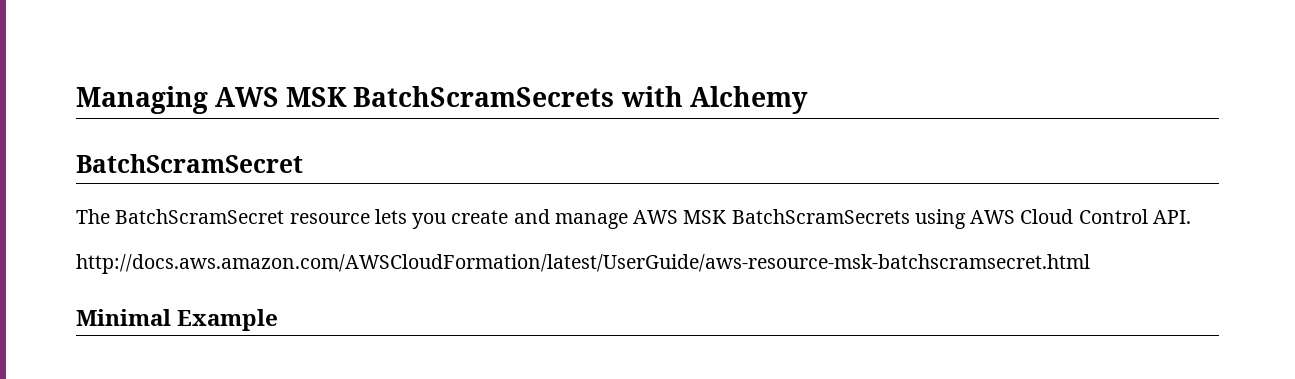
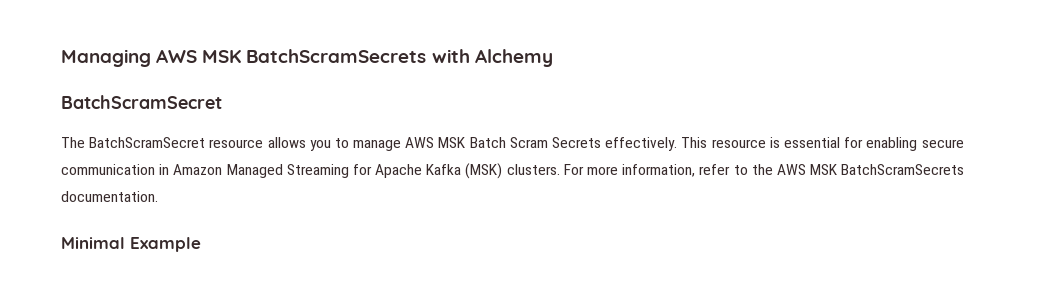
[374,209,1191,229] [76,254,1090,274] lets you create and manage AWS MSK BatchScramSecrets using AWS Cloud Control API. // http://docs.aws.amazon.com/AWSCloudFormation/latest/UserGuide/aws-resource-msk-batchscramsecret.html -> [267,137,964,151] [61,163,965,179] [61,191,158,202] allows you to manage AWS MSK Batch Scram Secrets effectively. This resource is essential for enabling secure communication in Amazon Managed Streaming for Apache Kafka (MSK) clusters. For more information, refer to the AWS MSK BatchScramSecrets documentation.

